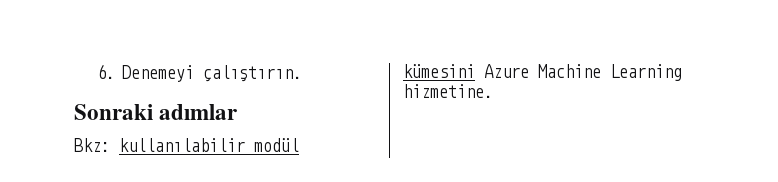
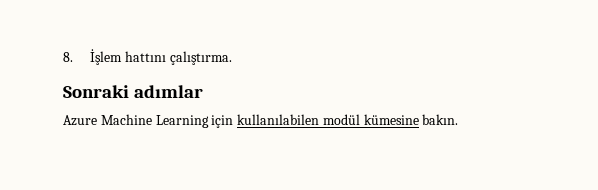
[96,64,302,82] [74,104,238,120] [74,138,299,152] [403,64,682,81] [403,84,493,98] 6. Denemeyi çalıştırın. // Sonraki adımlar // Bkz: kullanılabilir modül kümesini Azure Machine Learning hizmetine. -> [63,49,232,65] [63,85,204,98] [63,114,459,128] 8. İşlem hattını çalıştırma. // Sonraki adımlar // Azure Machine Learning için kullanılabilen modül kümesine bakın.

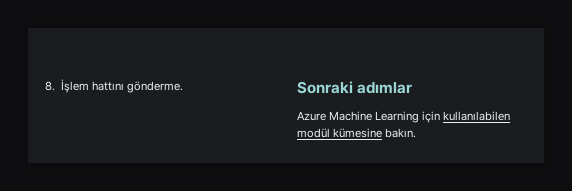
[169,51,232,65] çalıştırma. -> [126,81,183,93] gönderme.

